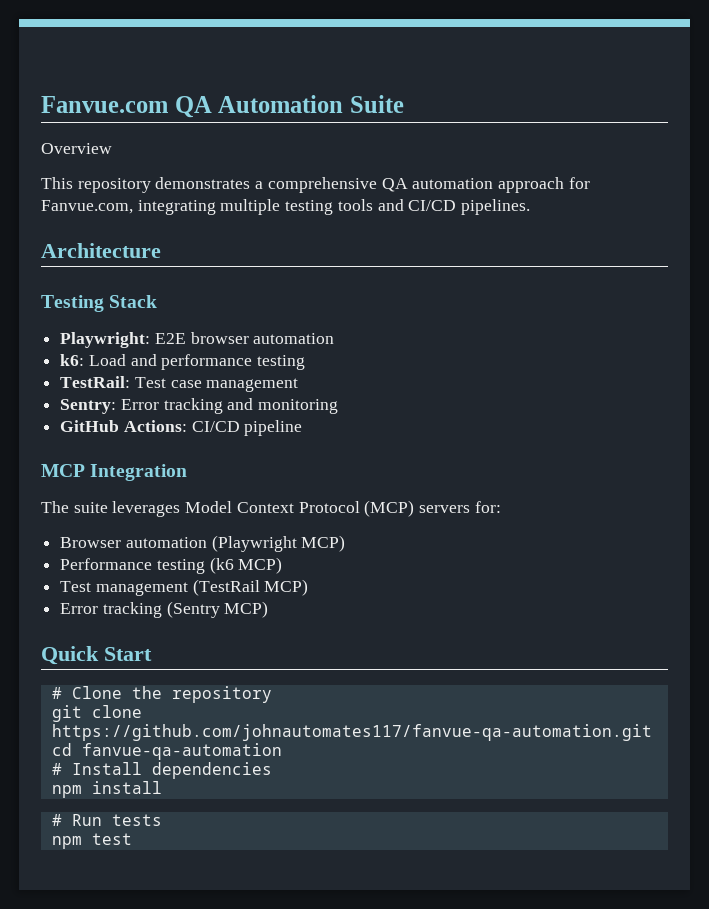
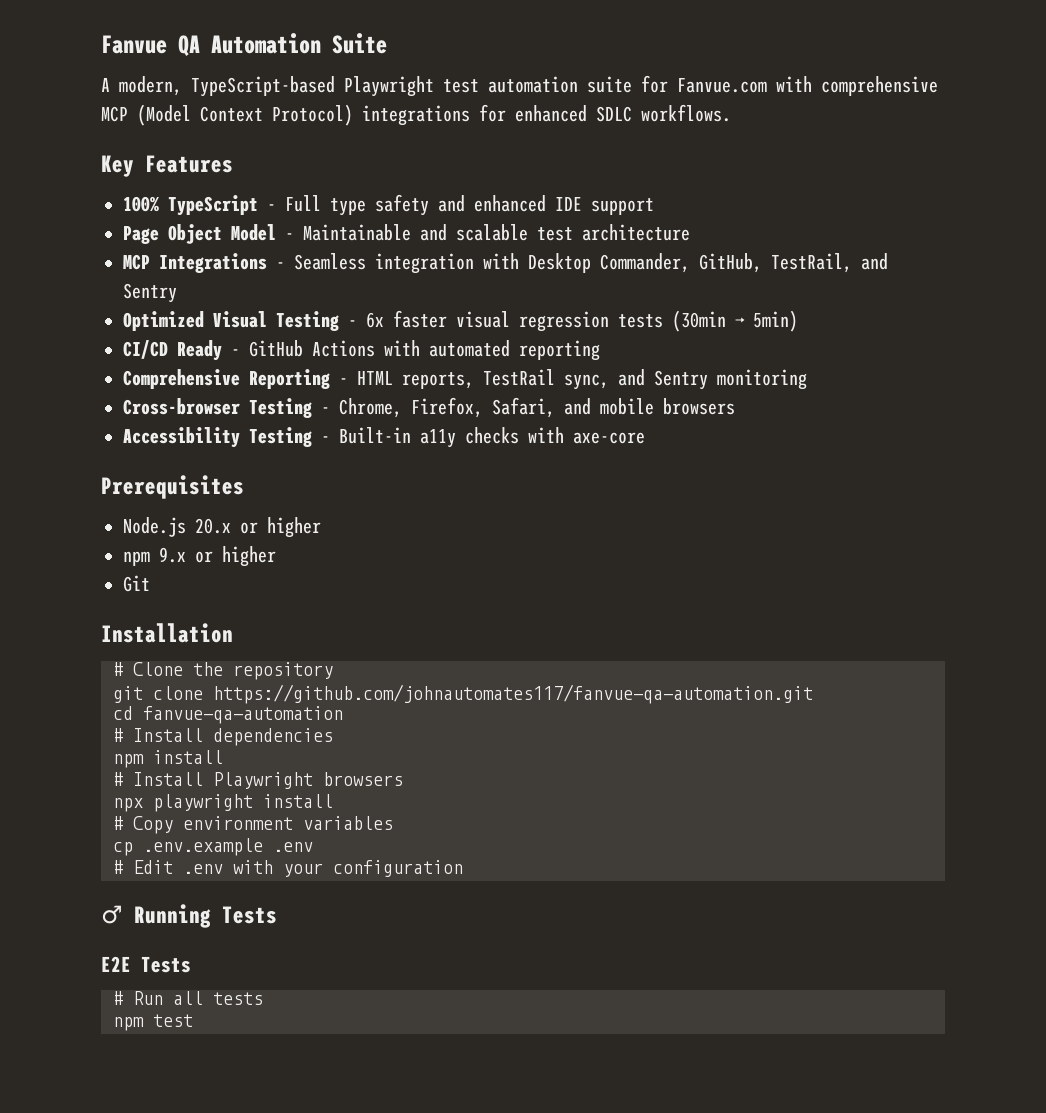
[41,96,168,113] Fanvue.com -> [101,35,167,54] Fanvue
[41,143,112,154] [41,177,590,193] [41,199,531,215] [41,243,161,258] [41,295,158,312] [60,332,335,348] [60,354,306,370] [60,376,299,392] [60,398,339,414] [60,420,303,436] [41,464,188,481] [41,500,501,517] [60,535,346,552] [60,557,283,574] [60,579,309,596] [60,601,269,618] [41,646,152,665] Overview // This repository demonstrates a comprehensive QA automation approach for Fanvue.com, integrating multiple testing tools and CI/CD pipelines. // Architecture // Testing Stack // Playwright: E2E browser automation // k6: Load and performance testing // TestRail: Test case management // Sentry: Error tracking and monitoring // GitHub Actions: CI/CD pipeline // MCP Integration // The suite leverages Model Context Protocol (MCP) servers for: // Browser automation (Playwright MCP) // Performance testing (k6 MCP) // Test management (TestRail MCP) // Error tracking (Sentry MCP) // Quick Start -> [101,75,938,97] [101,104,731,126] [101,155,233,177] [123,194,654,216] [123,224,690,244] [123,253,888,274] [123,283,177,303] [123,310,798,332] [123,340,600,361] [123,369,807,390] [123,397,735,418] [123,427,645,448] [101,475,244,499] [123,517,321,538] [123,546,276,567] [123,575,150,592] [101,623,233,643] A modern, TypeScript-based Playwright test automation suite for Fanvue.com with comprehensive MCP (Model Context Protocol) integrations for enhanced SDLC workflows. // Key Features // 100% TypeScript - Full type safety and enhanced IDE support // Page Object Model - Maintainable and scalable test architecture // MCP Integrations - Seamless integration with Desktop Commander, GitHub, TestRail, and Sentry // Optimized Visual Testing - 6x faster visual regression tests (30min → 5min) // CI/CD Ready - GitHub Actions with automated reporting // Comprehensive Reporting - HTML reports, TestRail sync, and Sentry monitoring // Cross-browser Testing - Chrome, Firefox, Safari, and mobile browsers // Accessibility Testing - Built-in a11y checks with axe-core // Prerequisites // Node.js 20.x or higher // npm 9.x or higher // Git // Installation
(162, 787) none -> [113,772,403,789] [113,794,333,812] [113,816,393,834] [113,838,313,856] [113,860,463,877] [101,904,277,928] [101,956,191,973] // # Install Playwright browsers // npx playwright install // # Copy environment variables // cp .env.example .env // # Edit .env with your configuration // ♂ Running Tests // E2E Tests
(102, 820) none -> [173,991,203,1005] all

